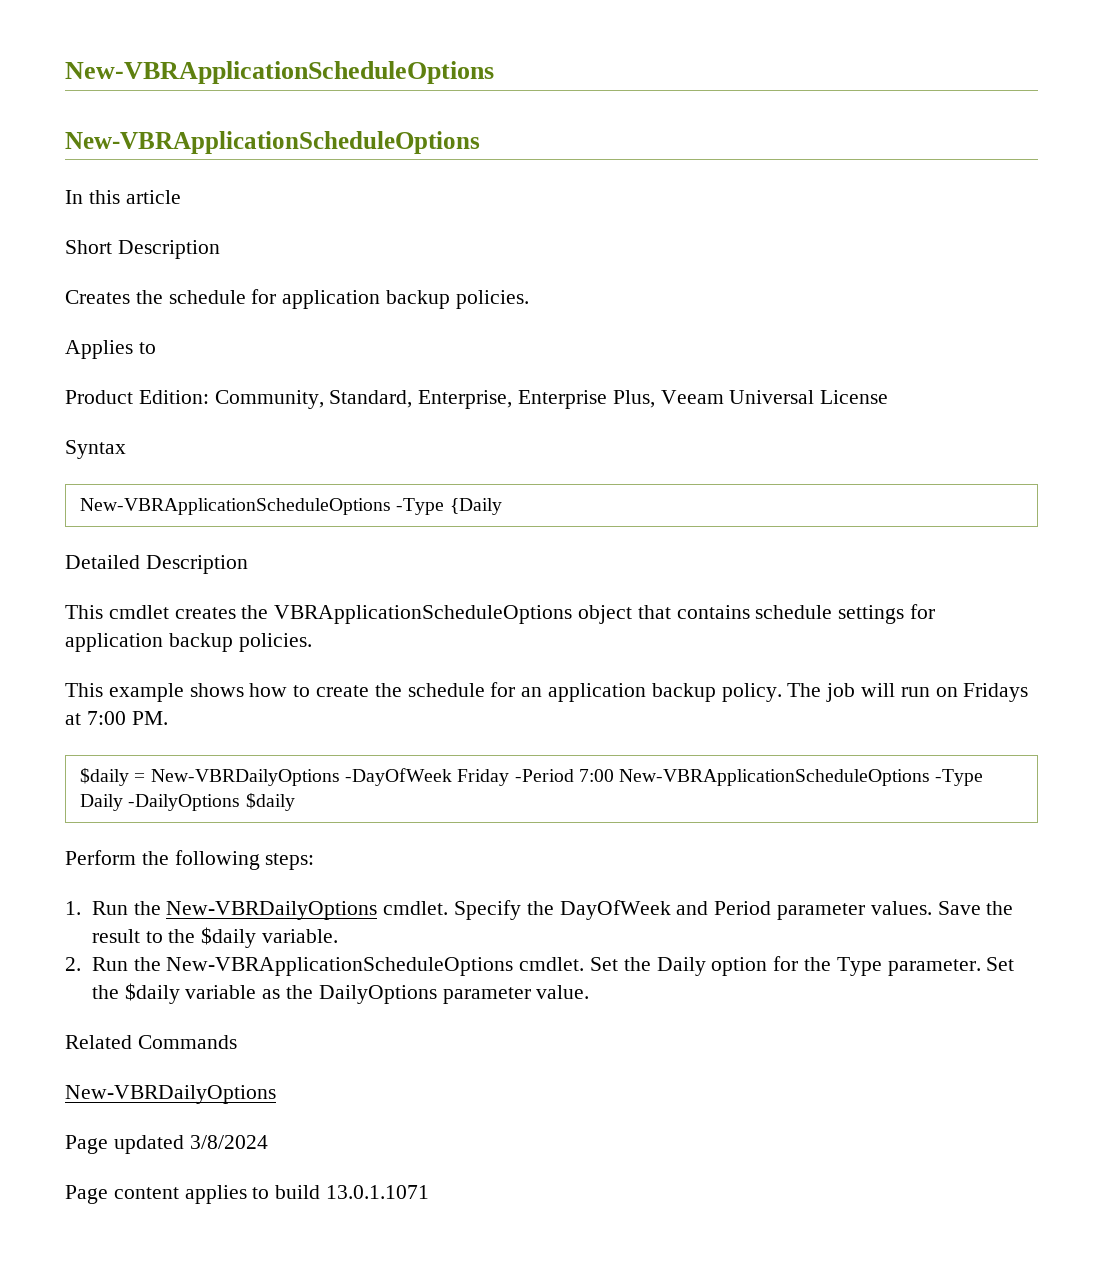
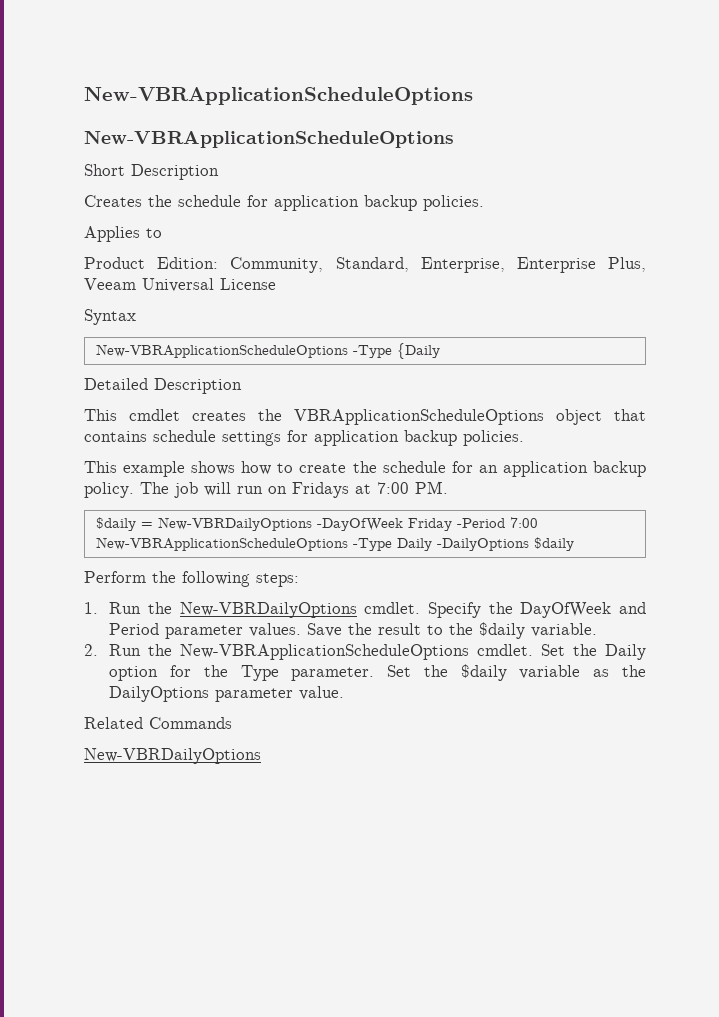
[65,190,181,204] // In this article -> (454, 139) none
[65,1135,268,1154] [65,1185,430,1204] // Page updated 3/8/2024 // Page content applies to build 13.0.1.1071 -> (261, 756) none

